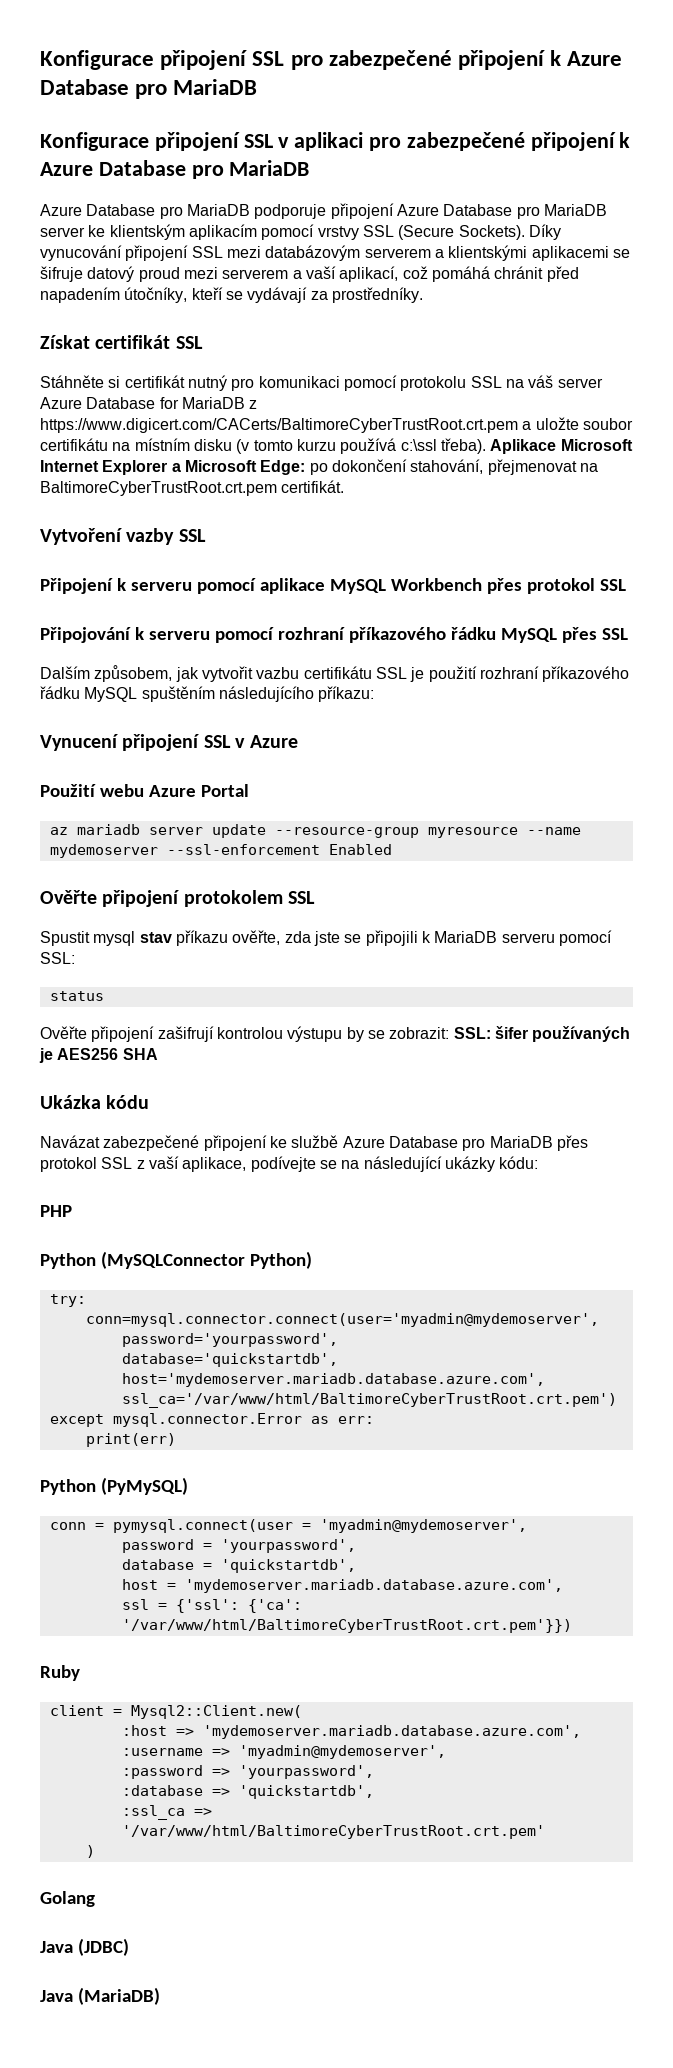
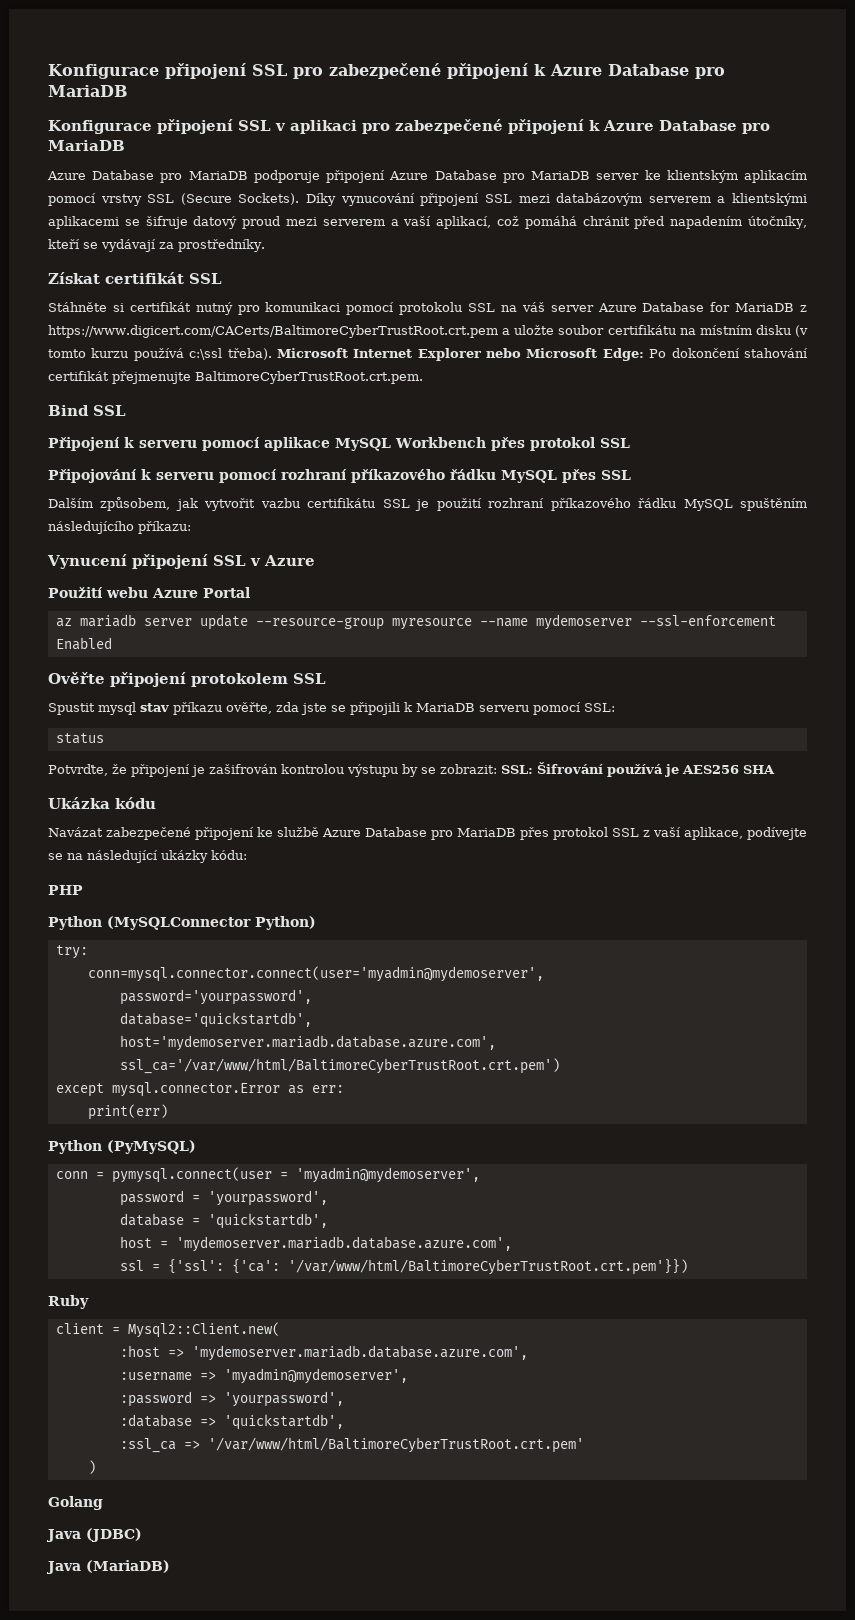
[490,439,557,454] Aplikace -> (272, 354) none
[171,463,181,472] a -> [486,348,522,358] nebo
[309,459,598,475] [40,480,345,496] [40,528,175,545] po dokončení stahování, přejmenovat na BaltimoreCyberTrustRoot.crt.pem certifikát. // Vytvoření vazby -> [649,348,808,358] [48,371,423,384] [48,405,89,416] Po dokončení stahování certifikát přejmenujte BaltimoreCyberTrustRoot.crt.pem. // Bind
[40,1026,214,1042] Ověřte připojení zašifrují -> [48,764,278,777] Potvrďte, že připojení je zašifrován
[494,1026,631,1042] šifer používaných -> [537,762,663,777] Šifrování používá

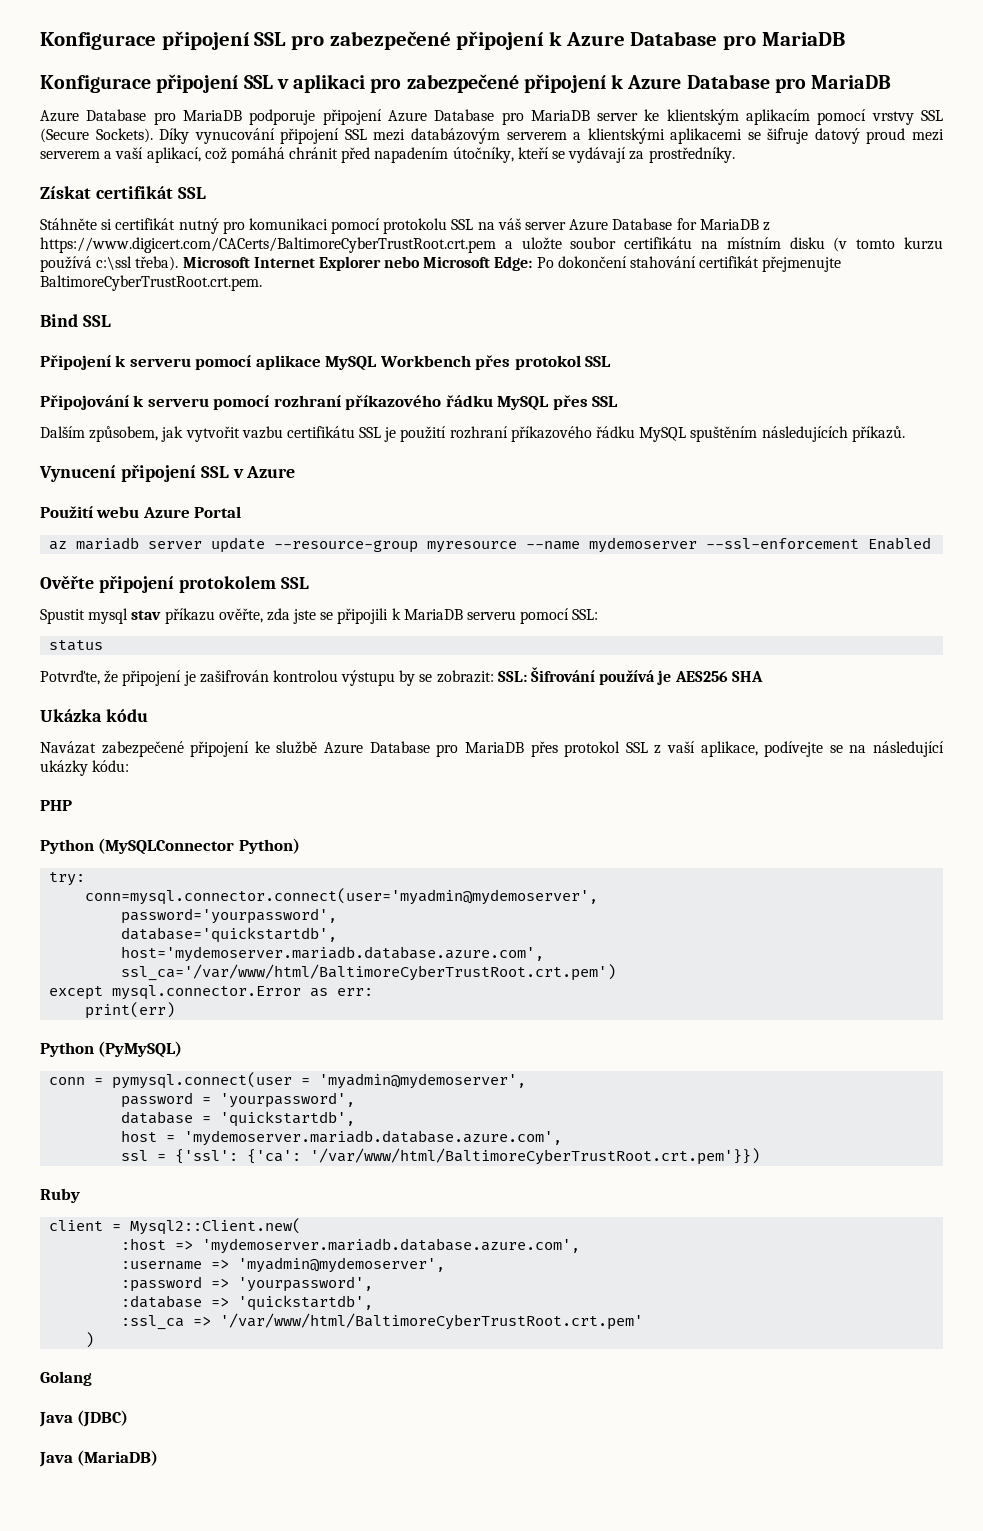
[48,521,191,534] následujícího příkazu: -> [761,426,905,442] následujících příkazů.

